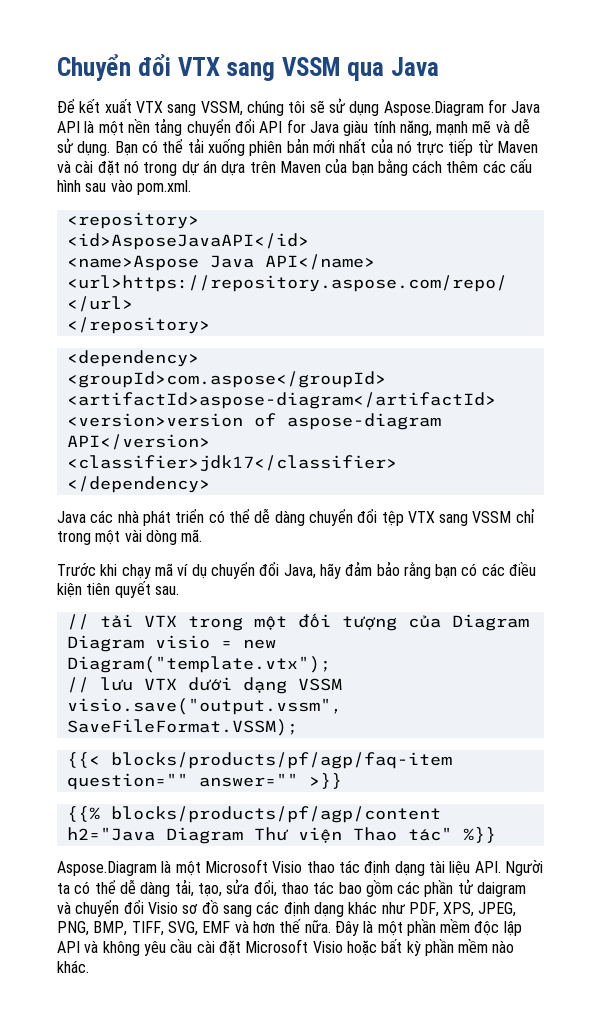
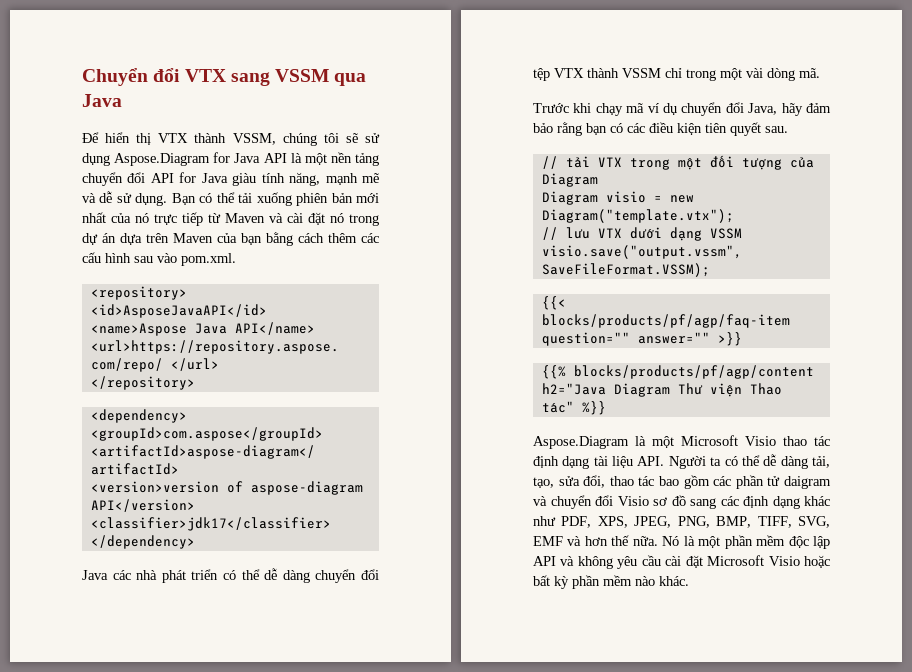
[79,99,197,116] kết xuất VTX sang -> [105,132,227,145] hiển thị VTX thành
[439,514,469,526] sang -> [587,68,619,78] thành
[334,921,359,936] Đây -> [662,536,680,546] Nó

